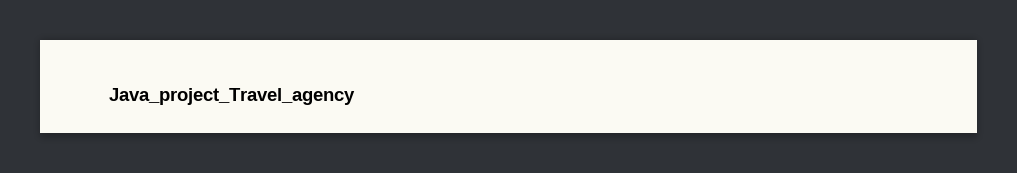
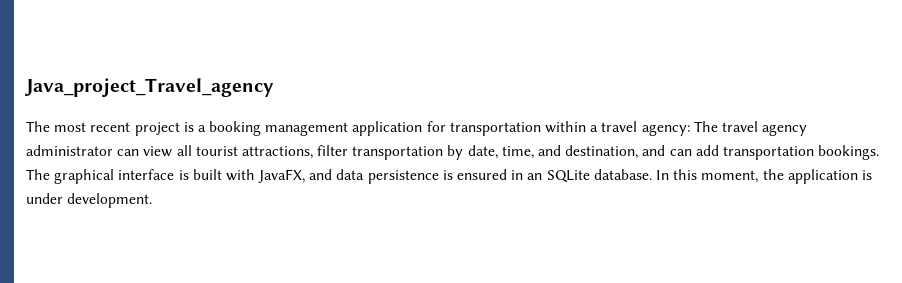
(355, 96) none -> [26,121,808,136] [26,145,880,160] [26,169,872,184] [26,193,153,208] // The most recent project is a booking management application for transportation within a travel agency: The travel agency administrator can view all tourist attractions, filter transportation by date, time, and destination, and can add transportation bookings. The graphical interface is built with JavaFX, and data persistence is ensured in an SQLite database. In this moment, the application is under development.

